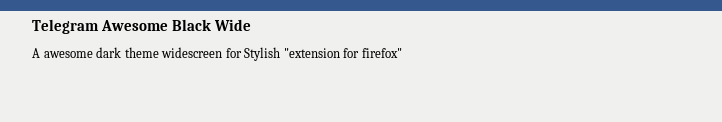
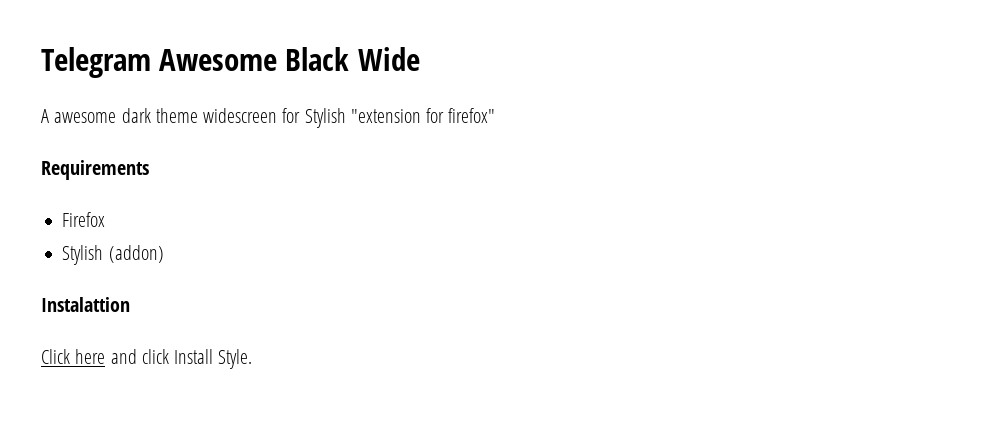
(402, 53) none -> [41,160,149,180] [62,212,106,227] [62,245,164,265] [41,297,130,312] [41,349,253,369] // Requirements // Firefox // Stylish (addon) // Instalattion // Click here and click Install Style.

